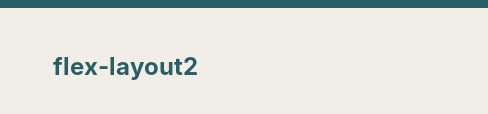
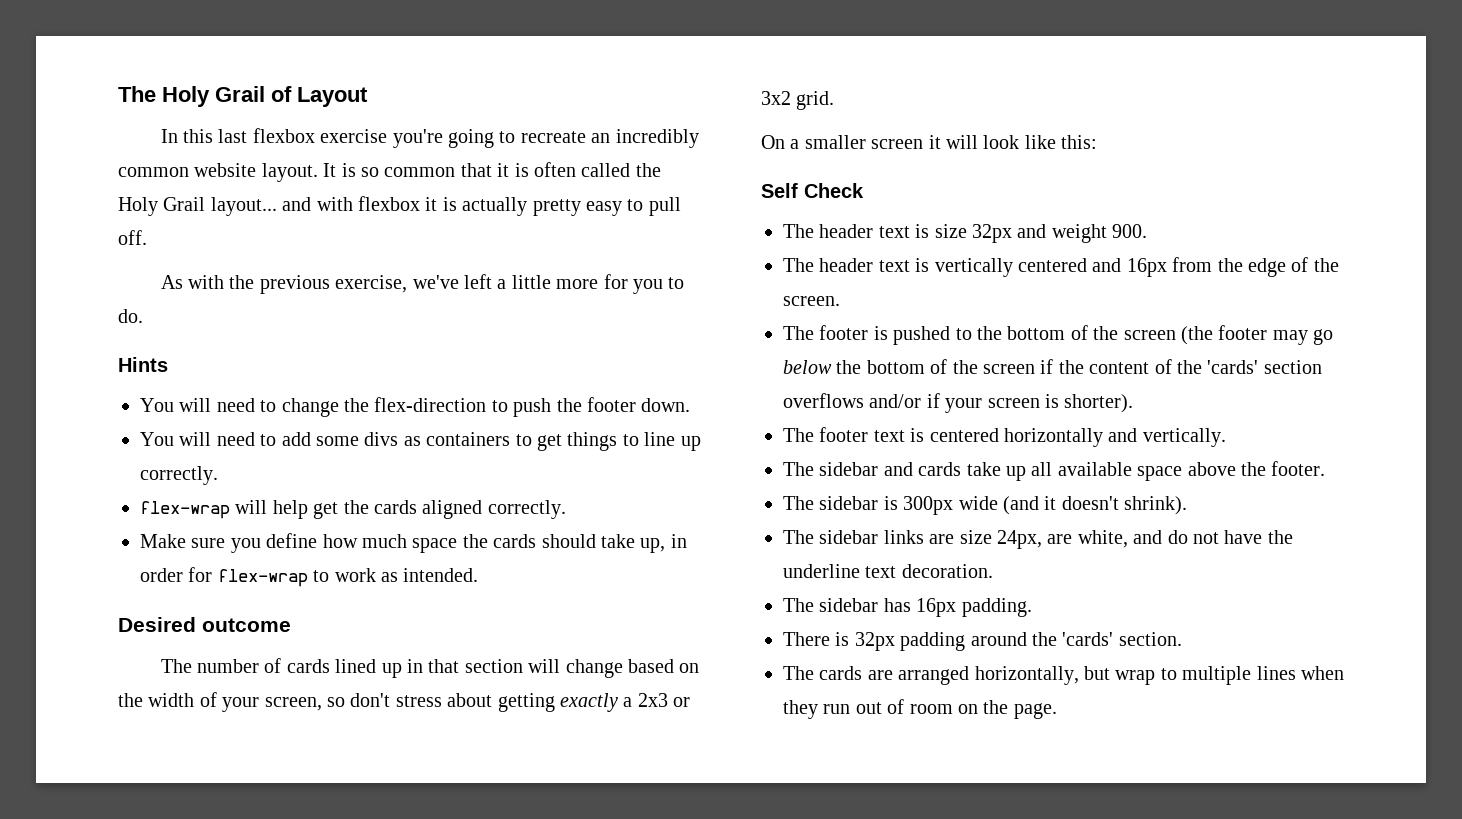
[53,57,198,80] flex-layout2 -> [118,86,368,107] [160,128,699,148] [118,162,661,182] [118,196,681,216] [118,230,147,245] [160,274,685,294] [118,309,143,323] [118,357,168,372] [140,397,691,417] [140,432,701,451] [140,466,218,485] [140,500,566,519] [140,533,687,553] [140,567,479,587] [118,617,291,632] [160,658,700,678] [118,692,691,712] [761,91,835,110] [761,135,1098,149] [761,183,864,198] [783,224,1148,243] [783,257,1339,277] [783,296,840,306] [783,325,1334,345] [783,359,1322,374] [783,393,1134,413] [783,427,1226,447] [783,461,1326,481] [783,496,1188,515] [783,530,1293,549] [783,564,993,578] [783,598,1032,617] [783,632,1182,651] [783,666,1344,685] [783,699,1057,719] The Holy Grail of Layout // In this last flexbox exercise you're going to recreate an incredibly common website layout. It is so common that it is often called the Holy Grail layout... and with flexbox it is actually pretty easy to pull off. // As with the previous exercise, we've left a little more for you to do. // Hints // You will need to change the flex-direction to push the footer down. // You will need to add some divs as containers to get things to line up correctly. // flex-wrap will help get the cards aligned correctly. // Make sure you define how much space the cards should take up, in order for flex-wrap to work as intended. // Desired outcome // The number of cards lined up in that section will change based on the width of your screen, so don't stress about getting exactly a 2x3 or 3x2 grid. // On a smaller screen it will look like this: // Self Check // The header text is size 32px and weight 900. // The header text is vertically centered and 16px from the edge of the screen. // The footer is pushed to the bottom of the screen (the footer may go below the bottom of the screen if the content of the 'cards' section overflows and/or if your screen is shorter). // The footer text is centered horizontally and vertically. // The sidebar and cards take up all available space above the footer. // The sidebar is 300px wide (and it doesn't shrink). // The sidebar links are size 24px, are white, and do not have the underline text decoration. // The sidebar has 16px padding. // There is 32px padding around the 'cards' section. // The cards are arranged horizontally, but wrap to multiple lines when they run out of room on the page.

